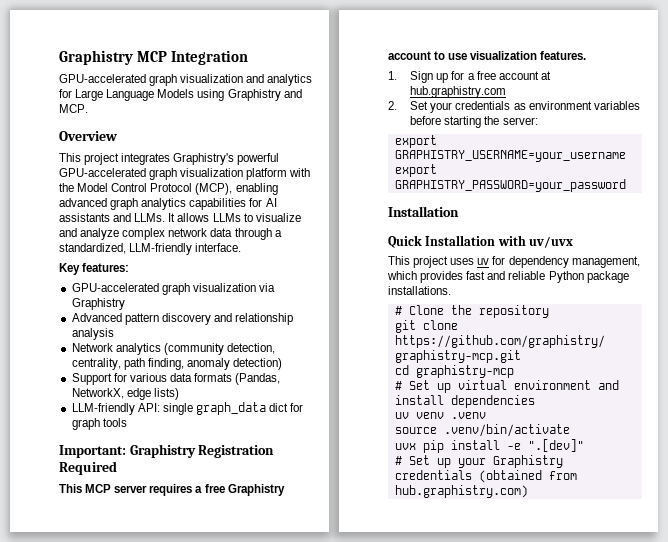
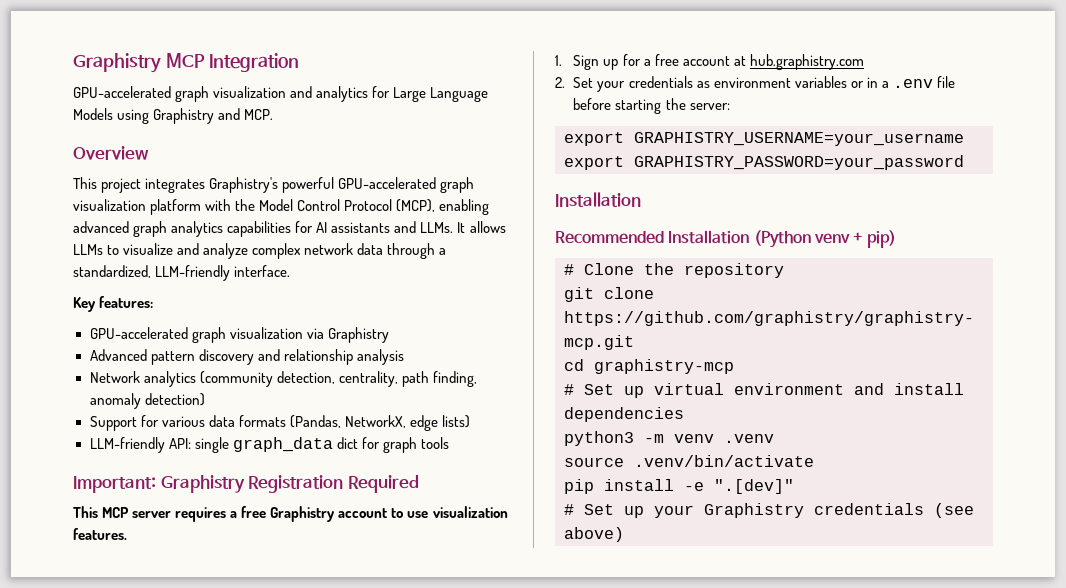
(640, 105) none -> [850,76,955,88] or in a .env file
[388,235,574,248] [388,256,640,268] [387,271,629,283] [388,286,451,295] Quick Installation with uv/uvx // This project uses uv for dependency management, which provides fast and reliable Python package installations. -> [555,230,896,248] Recommended Installation (Python venv + pip)
[394,412,409,419] uv -> [564,431,664,446] python3 -m
[394,443,416,450] uvx -> (814, 461) none
[478,470,577,483] [394,485,528,498] (obtained from hub.graphistry.com) -> [934,503,974,518] [564,527,624,542] (see above)

